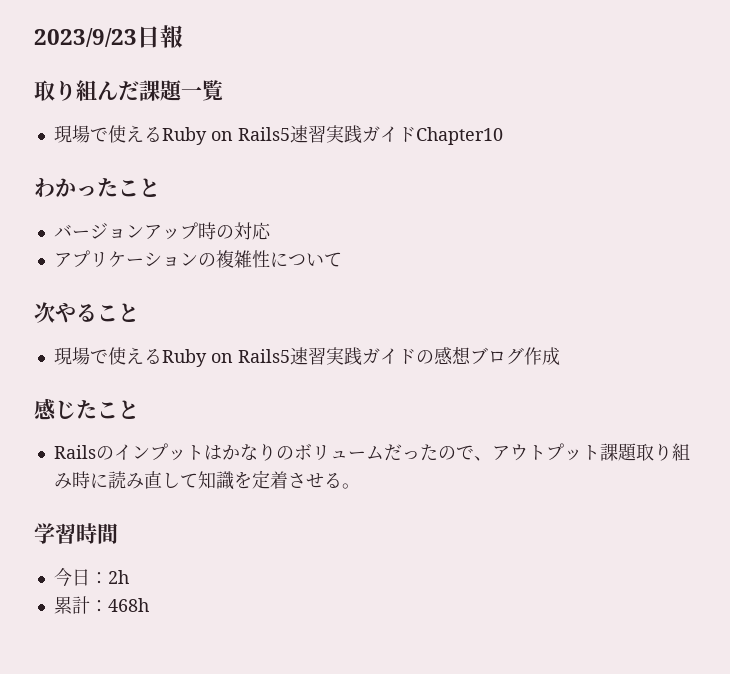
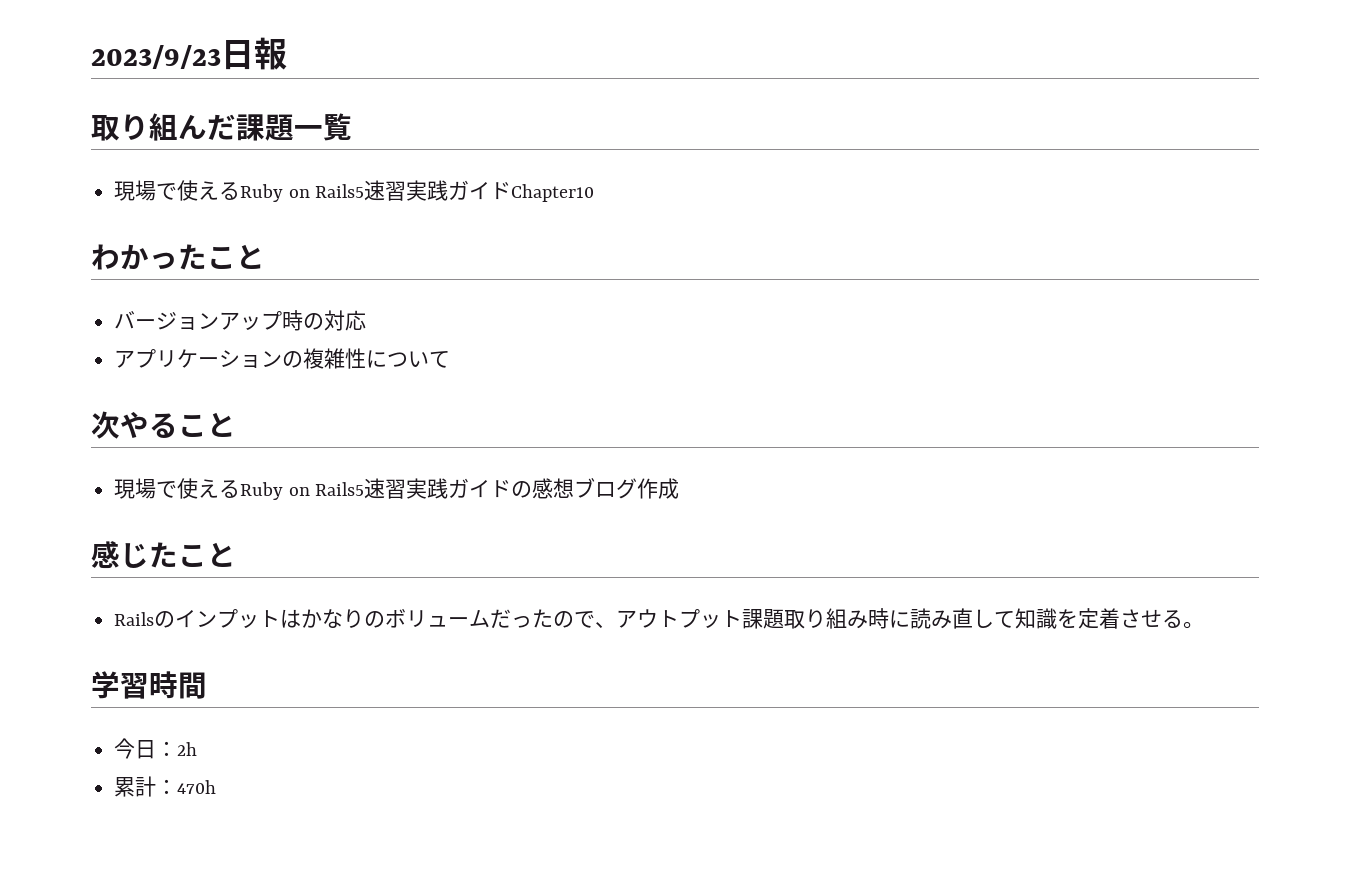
[107,598,149,612] 468h -> [177,780,217,794] 470h

